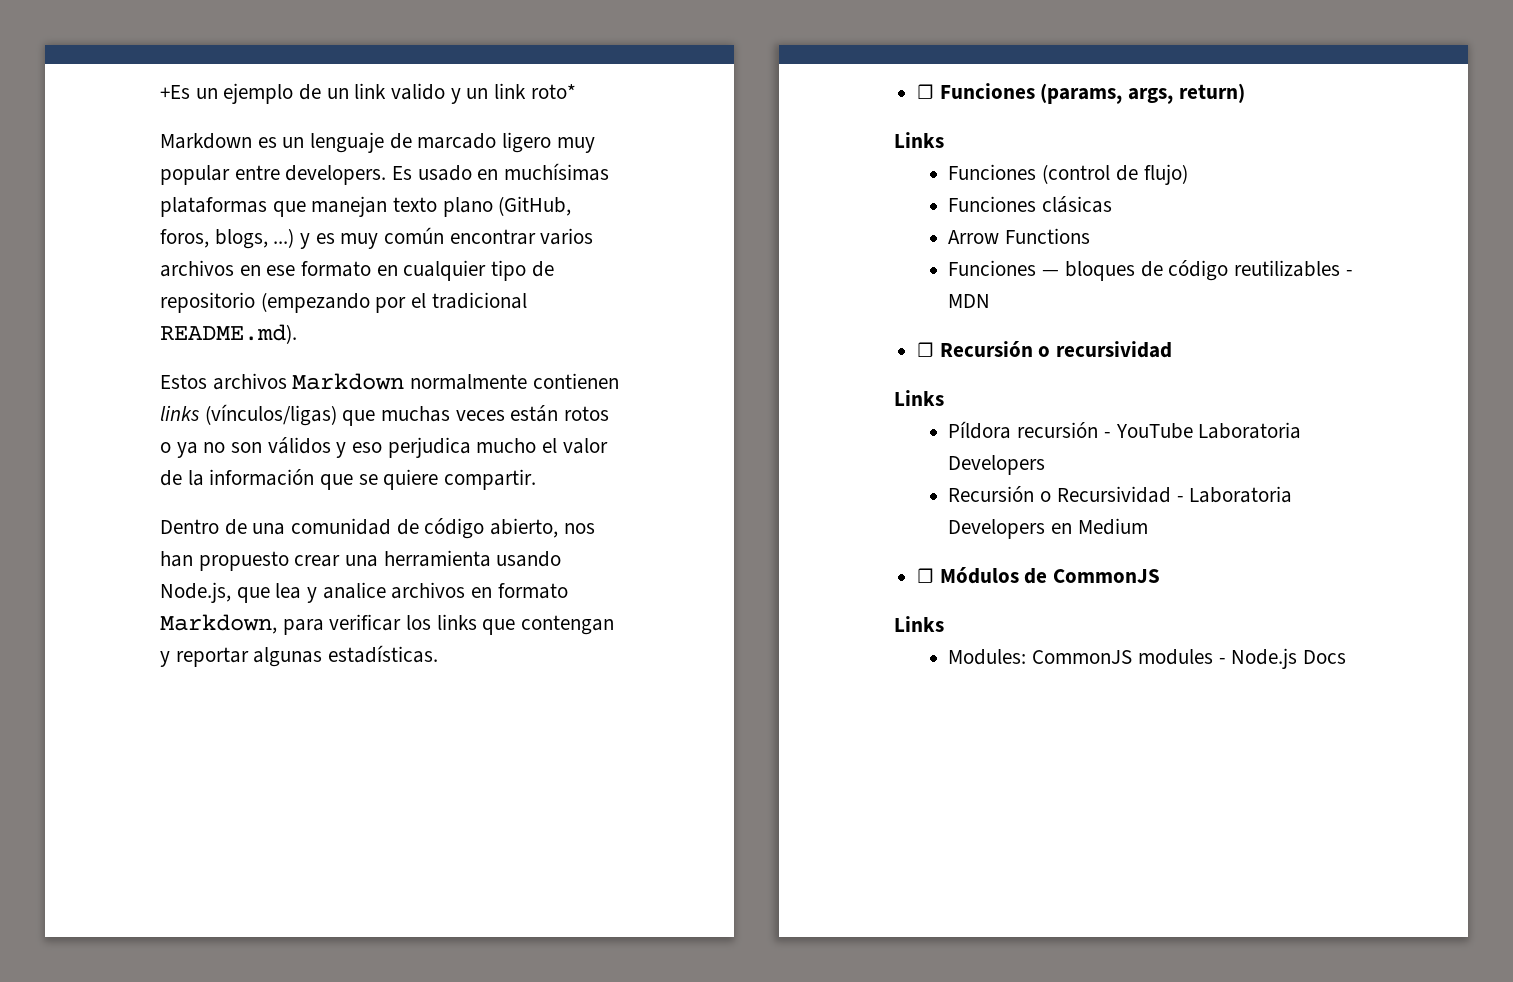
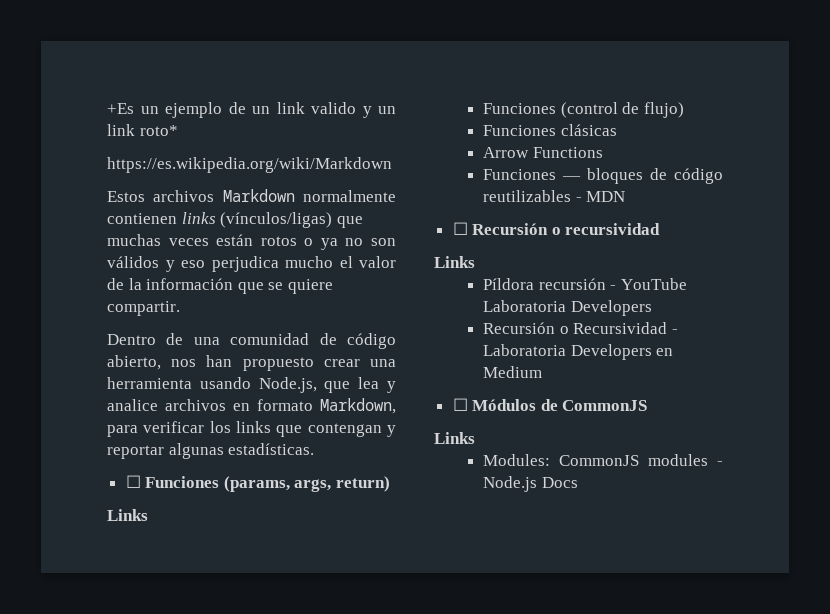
[160,132,595,153] [160,163,610,185] [160,196,572,217] [160,227,594,249] [160,260,554,281] [160,292,527,313] [160,324,297,344] Markdown es un lenguaje de marcado ligero muy popular entre developers. Es usado en muchísimas plataformas que manejan texto plano (GitHub, foros, blogs, ...) y es muy común encontrar varios archivos en ese formato en cualquier tipo de repositorio (empezando por el tradicional README.md). -> [107,157,392,173] https://es.wikipedia.org/wiki/Markdown

